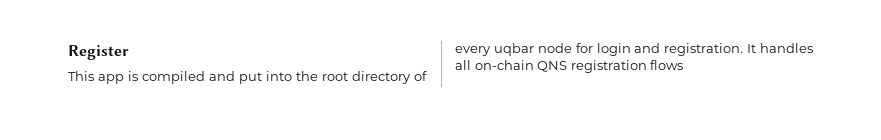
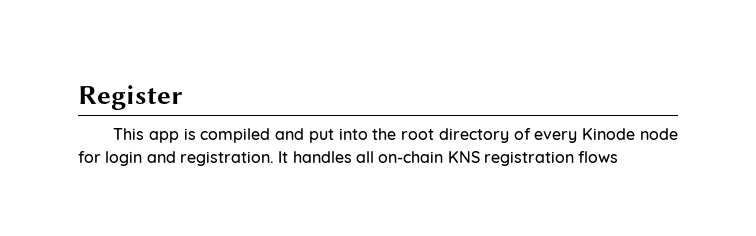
[493,43,534,56] uqbar -> [582,128,636,140] Kinode
[537,61,568,72] QNS -> [447,151,480,163] KNS

